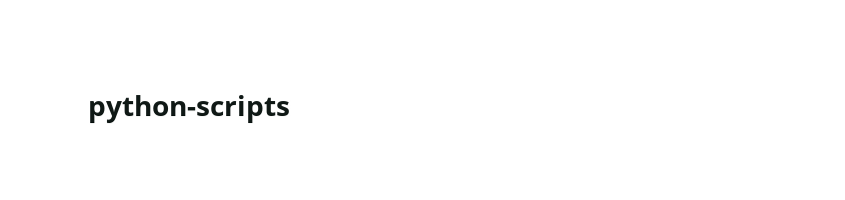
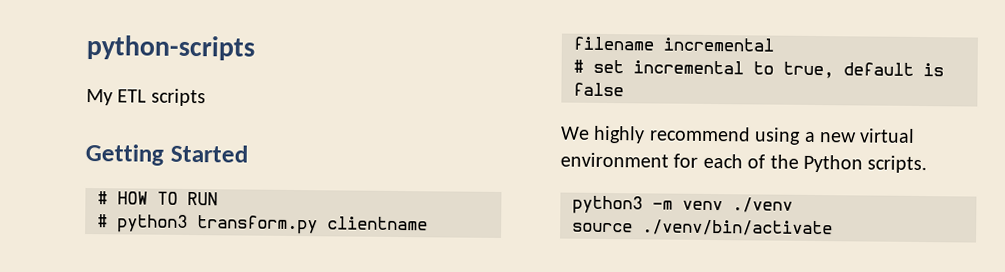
(291, 109) none -> [86,88,206,107] [85,144,248,166] [97,191,218,206] [97,214,428,235] [573,36,774,52] [573,59,944,79] [573,82,624,97] [560,125,916,145] [560,152,928,174] [572,195,793,215] [572,219,833,237] // My ETL scripts // Getting Started // # HOW TO RUN // # python3 transform.py clientname filename incremental // # set incremental to true, default is false // We highly recommend using a new virtual environment for each of the Python scripts. // python3 -m venv ./venv // source ./venv/bin/activate

